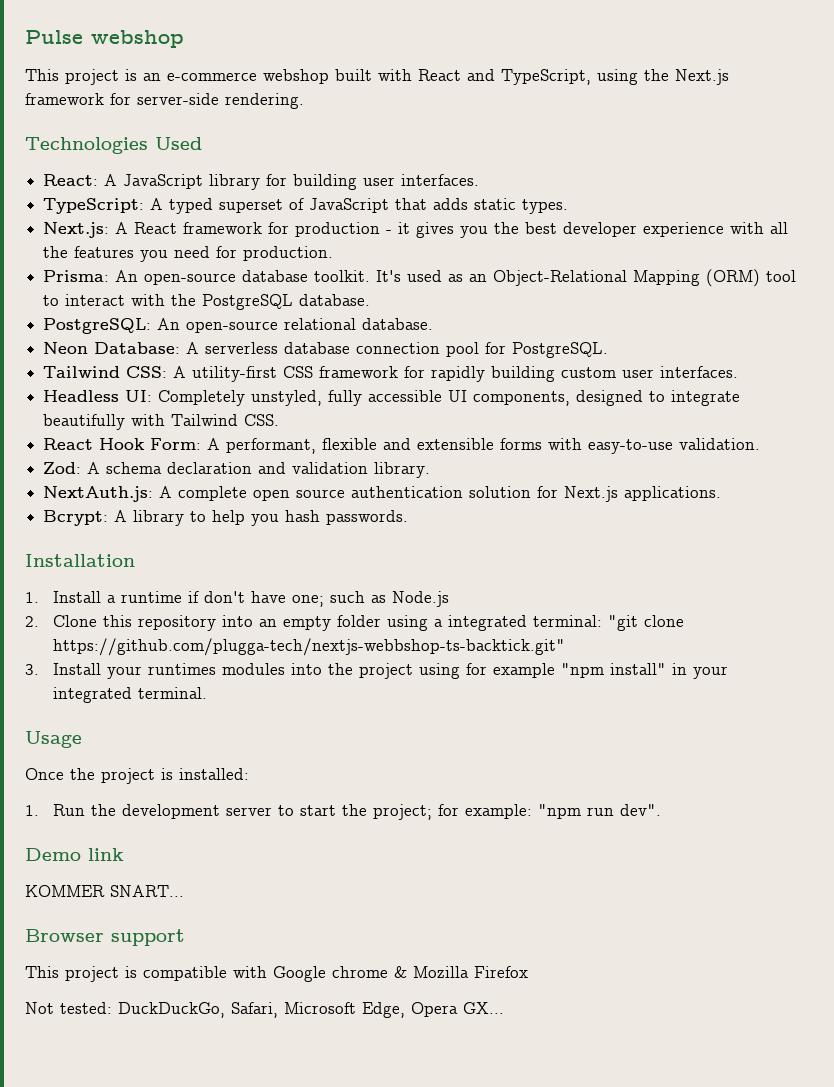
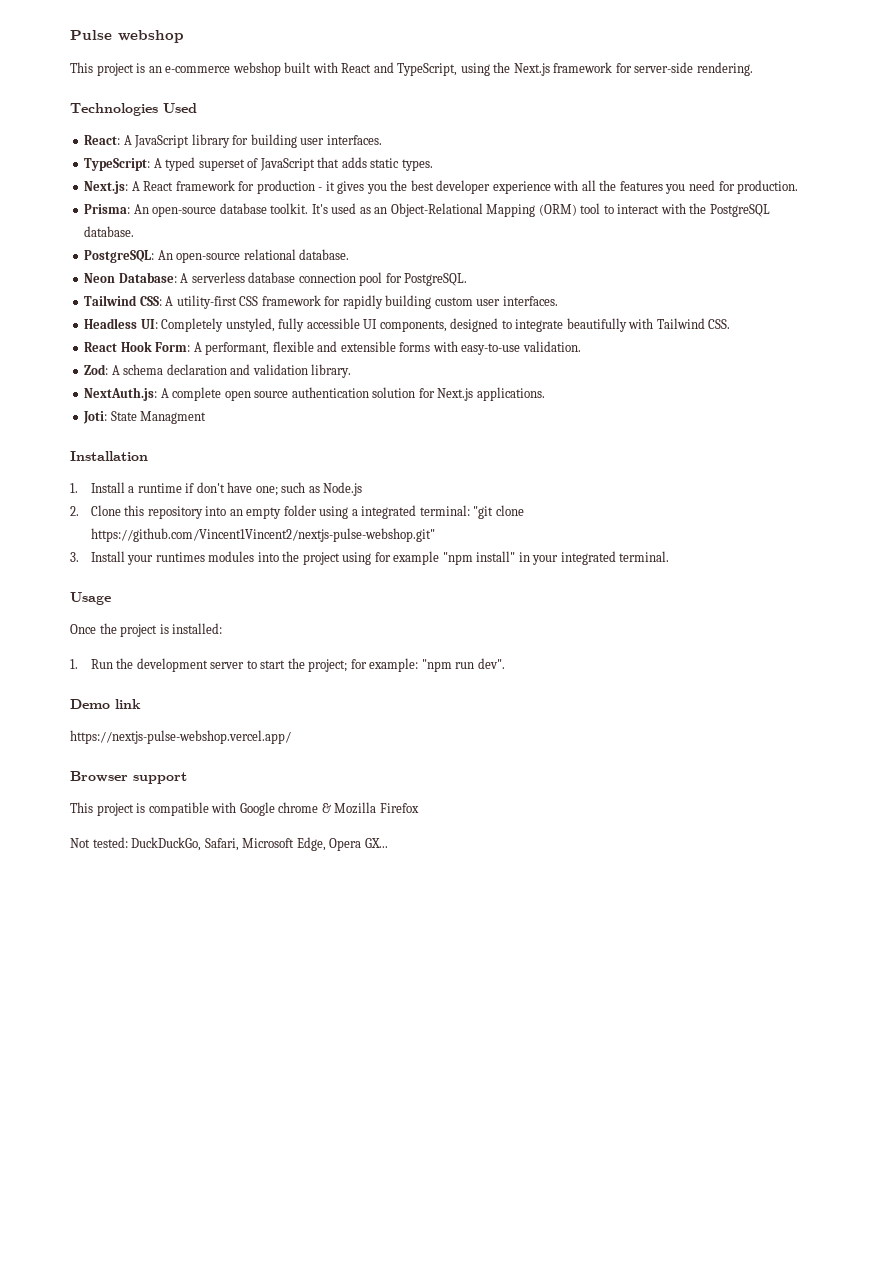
[43,510,409,526] Bcrypt: A library to help you hash passwords. -> [83,411,207,424] Joti: State Managment
[53,638,566,656] https://github.com/plugga-tech/nextjs-webbshop-ts-backtick.git" -> [90,528,435,542] https://github.com/Vincent1Vincent2/nextjs-pulse-webshop.git"
[25,885,184,897] KOMMER SNART... -> [70,730,291,744] https://nextjs-pulse-webshop.vercel.app/

